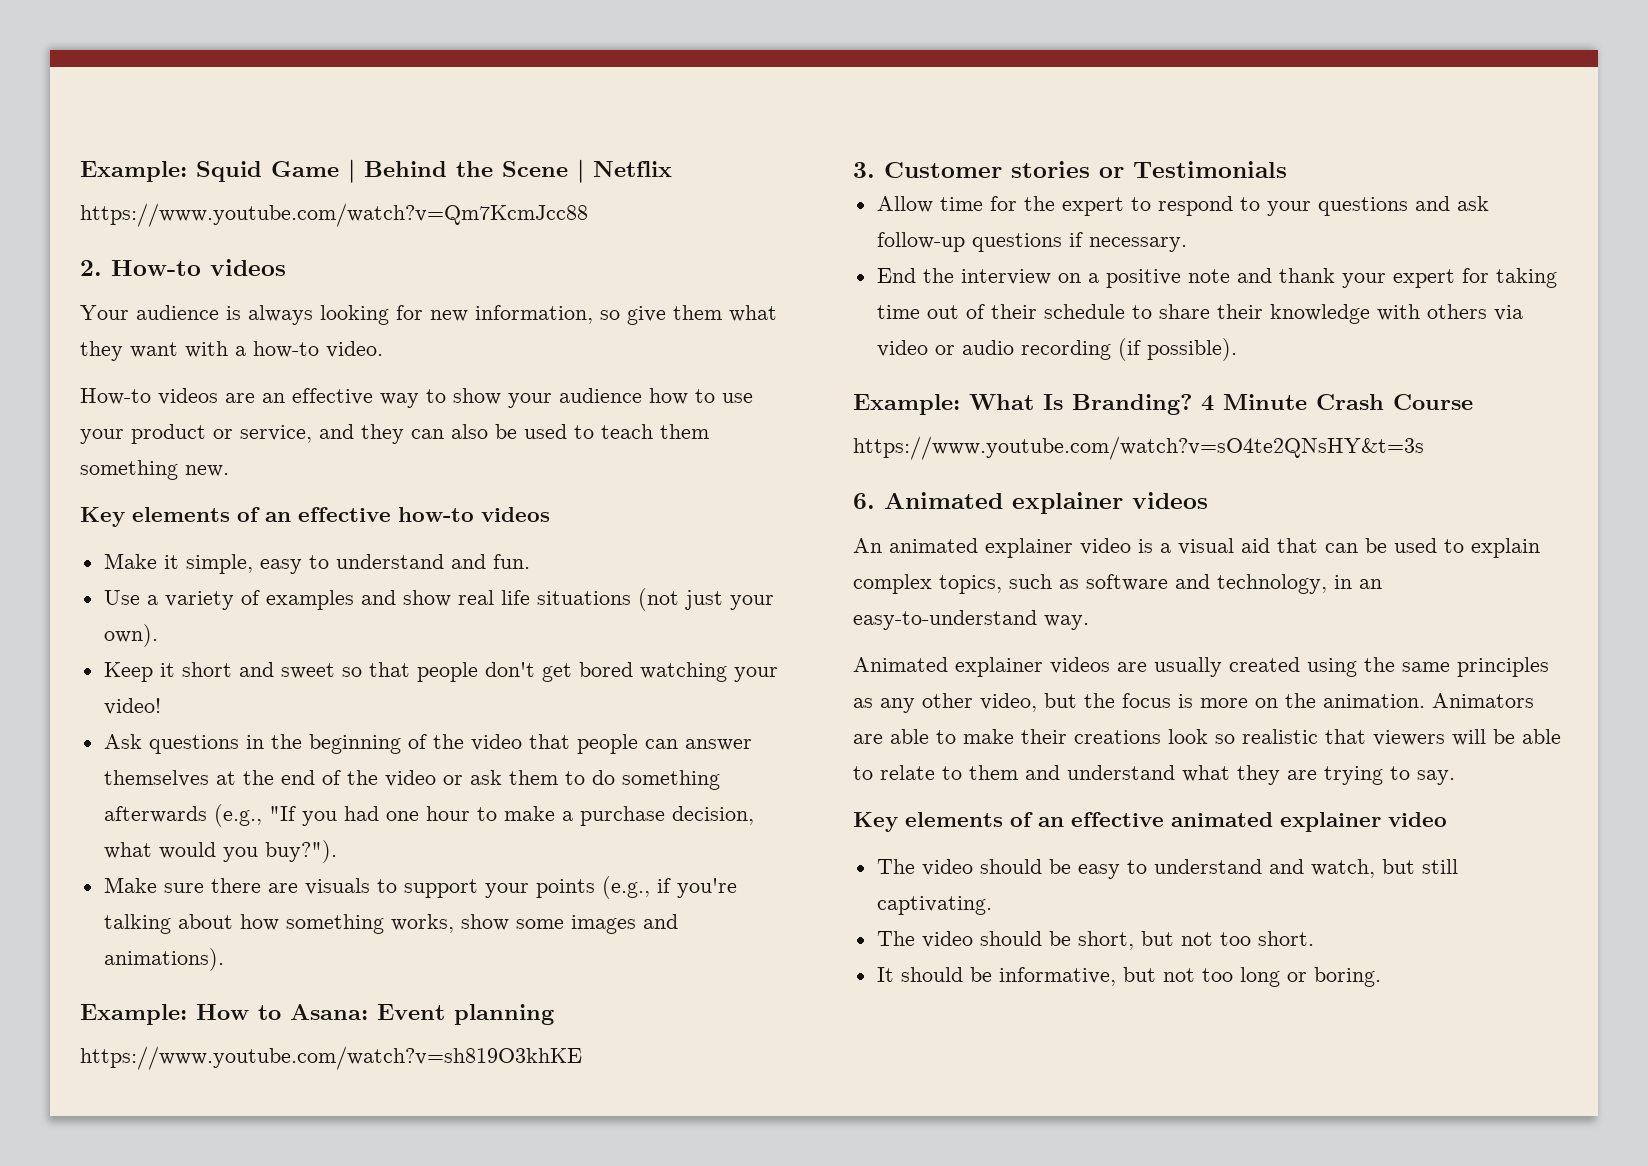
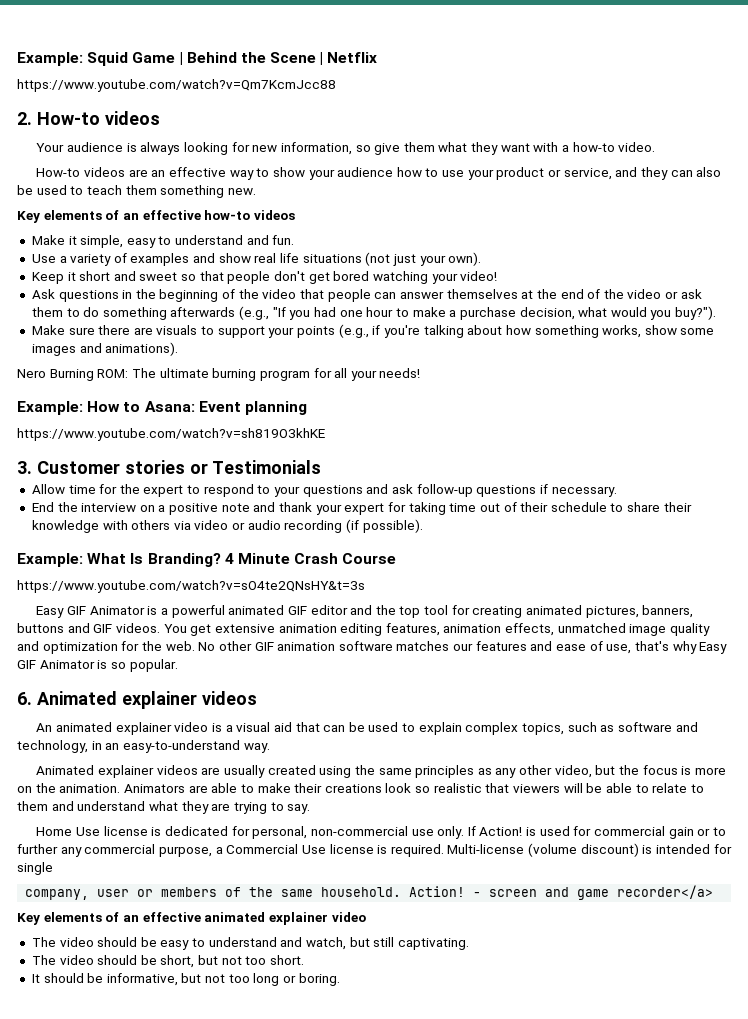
(224, 959) none -> [17,368,421,381] // Nero Burning ROM: The ultimate burning program for all your needs!
(1424, 448) none -> [36,605,694,618] [17,623,711,636] [17,641,728,654] [17,659,178,672] // Easy GIF Animator is a powerful animated GIF editor and the top tool for creating animated pictures, banners, buttons and GIF videos. You get extensive animation editing features, animation effects, unmatched image quality and optimization for the web. No other GIF animation software matches our features and ease of use, that's why Easy GIF Animator is so popular.
(1455, 777) none -> [36,826,726,839] [17,843,732,857] [17,862,53,875] [25,885,714,900] // Home Use license is dedicated for personal, non-commercial use only. If Action! is used for commercial gain or to further any commercial purpose, a Commercial Use license is required. Multi-license (volume discount) is intended for single // company, user or members of the same household. Action! - screen and game recorder</a>

